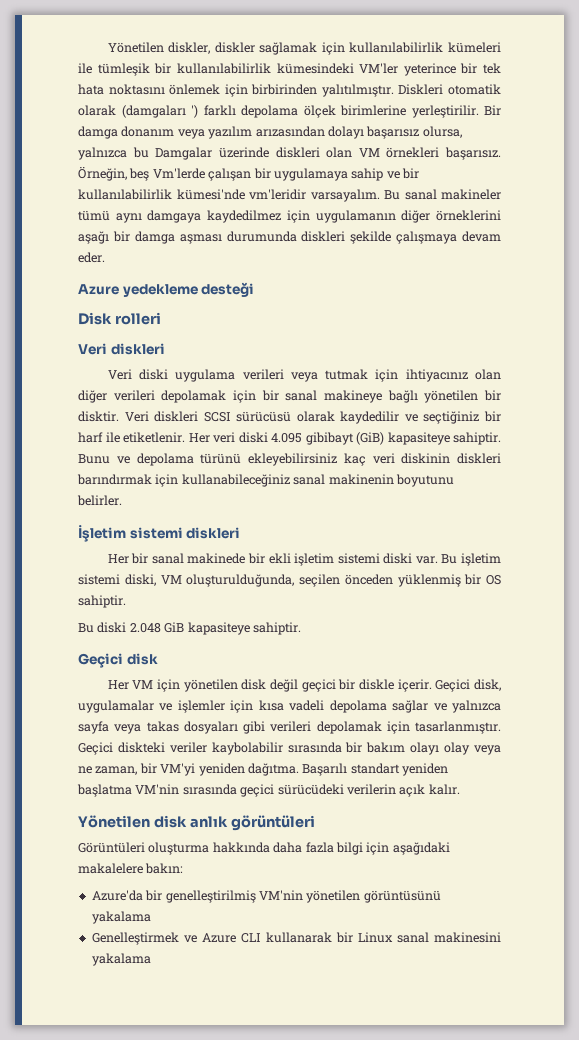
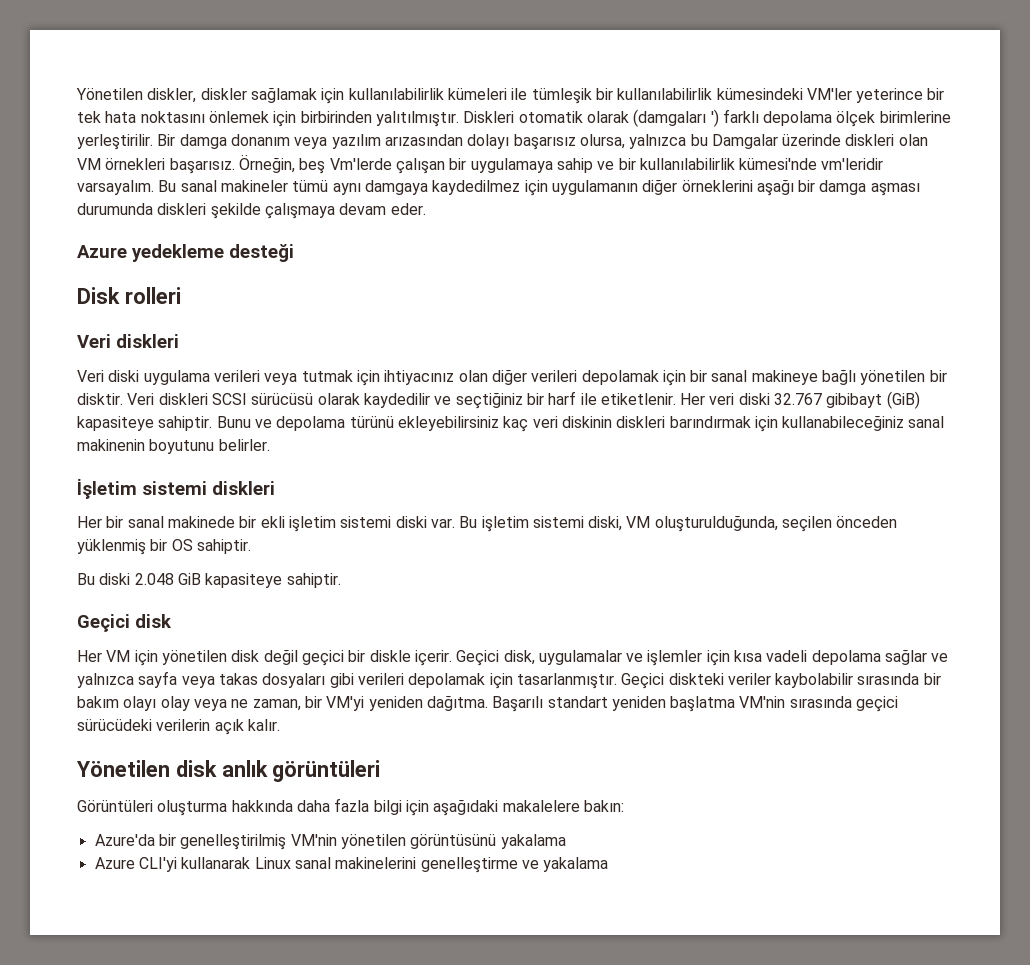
[271,433,302,443] 4.095 -> [774,393,823,405] 32.767
[91,932,501,945] Genelleştirmek ve Azure CLI kullanarak bir Linux sanal makinesini -> [94,857,539,873] Azure CLI'yi kullanarak Linux sanal makinelerini genelleştirme ve

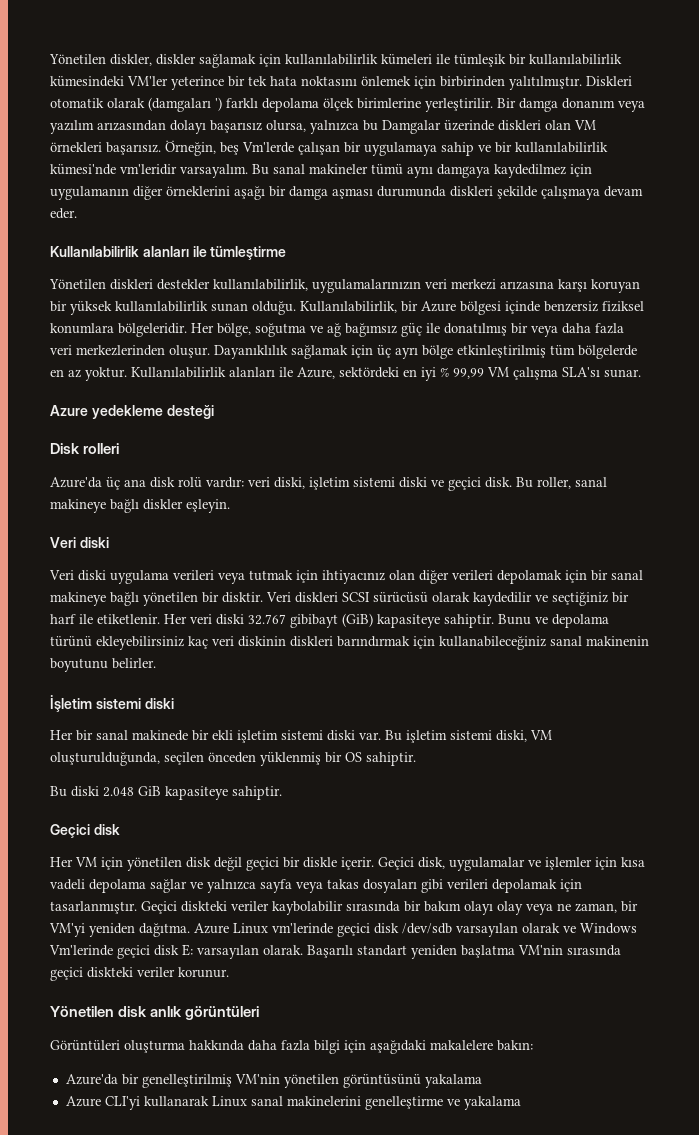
(426, 209) none -> [50,246,287,260] [49,279,640,293] [50,301,644,315] [50,323,624,337] [50,345,637,359] [50,367,641,381] // Kullanılabilirlik alanları ile tümleştirme // Yönetilen diskleri destekler kullanılabilirlik, uygulamalarınızın veri merkezi arızasına karşı koruyan bir yüksek kullanılabilirlik sunan olduğu. Kullanılabilirlik, bir Azure bölgesi içinde benzersiz fiziksel konumlara bölgeleridir. Her bölge, soğutma ve ağ bağımsız güç ile donatılmış bir veya daha fazla veri merkezlerinden oluşur. Dayanıklılık sağlamak için üç ayrı bölge etkinleştirilmiş tüm bölgelerde en az yoktur. Kullanılabilirlik alanları ile Azure, sektördeki en iyi % 99,99 VM çalışma SLA'sı sunar.
[77,334,179,348] // Veri diskleri -> [50,477,607,491] [50,499,230,513] [50,537,109,548] // Azure'da üç ana disk rolü vardır: veri diski, işletim sistemi diski ve geçici disk. Bu roller, sanal makineye bağlı diskler eşleyin. // Veri diski
[212,481,275,495] diskleri -> [144,698,174,709] diski
(488, 703) none -> [194,923,637,937] [49,944,303,959] Azure Linux vm'lerinde geçici disk /dev/sdb varsayılan olarak ve Windows Vm'lerinde geçici disk E: varsayılan olarak.
[77,719,280,735] sürücüdeki verilerin açık kalır. -> [87,967,229,978] diskteki veriler korunur.

